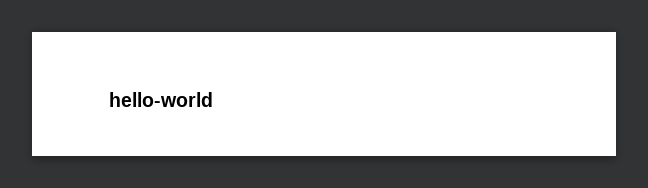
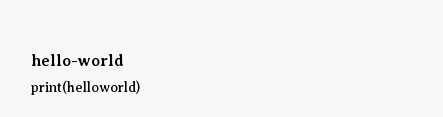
(213, 99) none -> [31,80,140,95] // print(helloworld)

